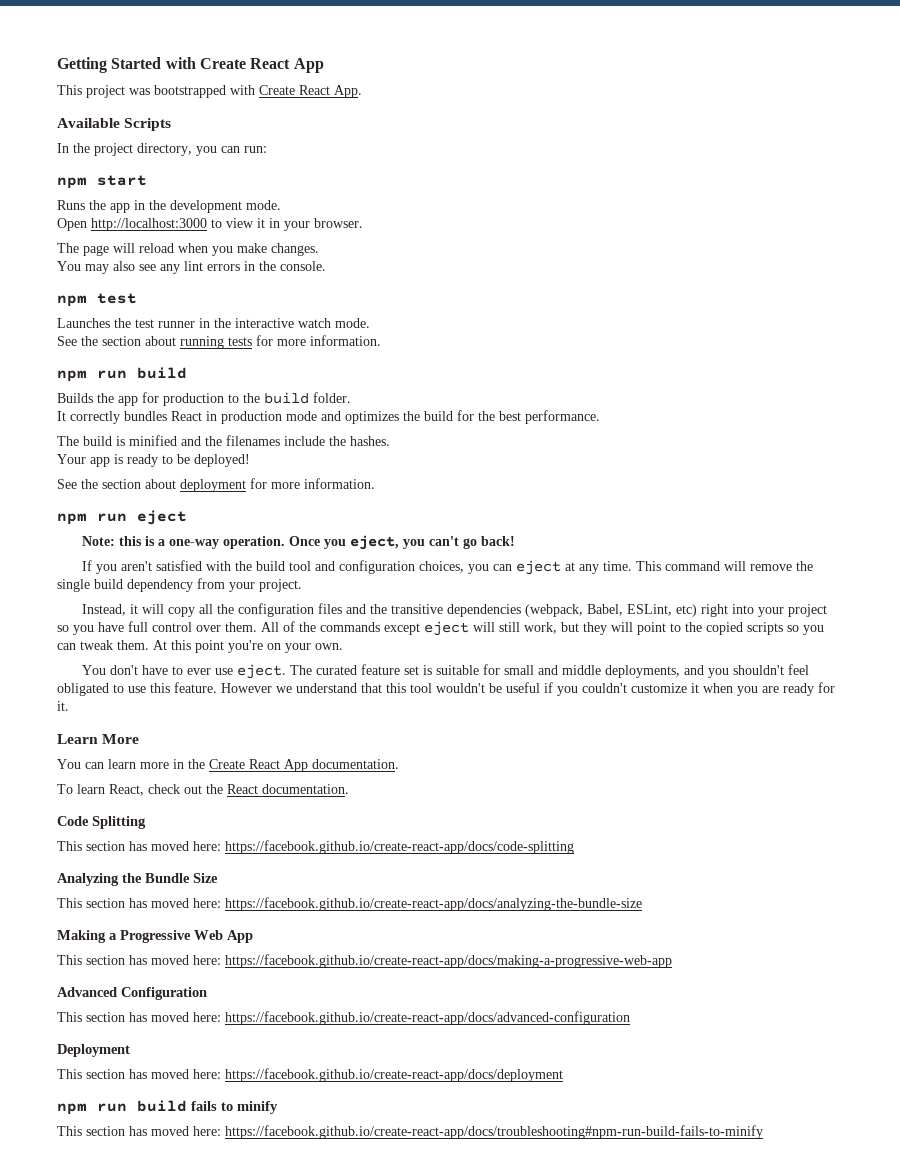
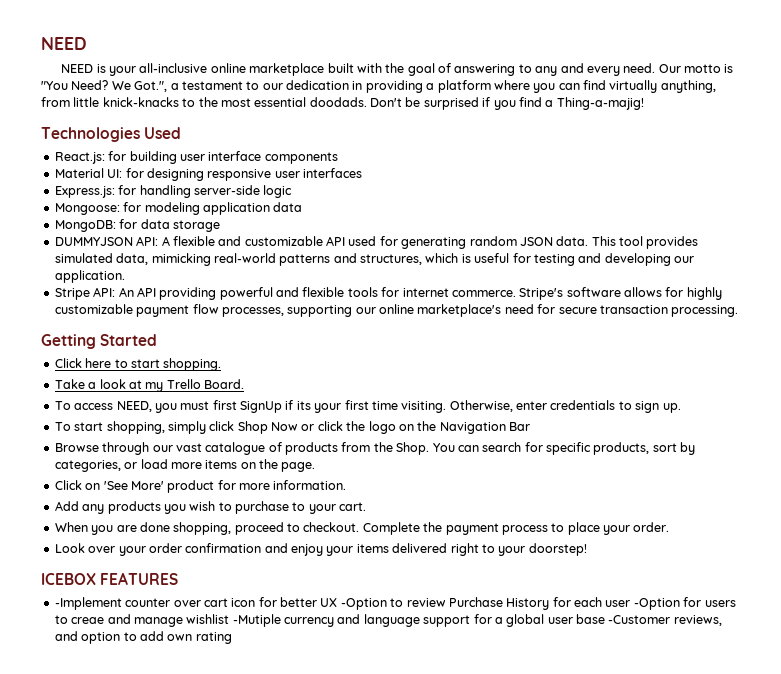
[57,57,324,73] [57,85,362,98] [57,118,172,131] [57,143,267,156] [57,175,147,189] [57,200,281,213] [57,218,363,231] [57,243,319,256] [57,261,326,274] [57,293,137,307] [57,318,370,328] [57,335,381,349] [57,367,187,382] [57,392,351,406] [57,410,600,424] [57,435,390,446] [57,454,250,467] [57,478,375,492] [57,510,187,525] [81,535,515,550] [81,560,813,575] [57,578,302,592] [81,603,827,617] [57,621,824,636] [57,640,343,653] [81,664,809,679] [57,682,835,696] [57,701,69,711] [57,734,140,744] [57,759,399,772] [57,784,349,796] [57,816,146,829] [57,840,574,854] [57,873,218,886] [57,897,642,911] [57,930,253,943] [57,954,672,968] [57,987,207,1000] [57,1011,630,1025] [57,1044,130,1057] [57,1068,563,1082] [57,1100,278,1115] [57,1125,763,1139] Getting Started with Create React App // This project was bootstrapped with Create React App. // Available Scripts // In the project directory, you can run: // npm start // Runs the app in the development mode. // Open http://localhost:3000 to view it in your browser. // The page will reload when you make changes. // You may also see any lint errors in the console. // npm test // Launches the test runner in the interactive watch mode. // See the section about running tests for more information. // npm run build // Builds the app for production to the build folder. // It correctly bundles React in production mode and optimizes the build for the best performance. // The build is minified and the filenames include the hashes. // Your app is ready to be deployed! // See the section about deployment for more information. // npm run eject // Note: this is a one-way operation. Once you eject, you can't go back! // If you aren't satisfied with the build tool and configuration choices, you can eject at any time. This command will remove the single build dependency from your project. // Instead, it will copy all the configuration files and the transitive dependencies (webpack, Babel, ESLint, etc) right into your project so you have full control over them. All of the commands except eject will still work, but they will point to the copied scripts so you can tweak them. At this point you're on your own. // You don't have to ever use eject. The curated feature set is suitable for small and middle deployments, and you shouldn't feel obligated to use this feature. However we understand that this tool wouldn't be useful if you couldn't customize it when you are ready for it. // Learn More // You can learn more in the Create React App documentation. // To learn React, check out the React documentation. // Code Splitting // This section has moved here: https://facebook.github.io/create-react-app/docs/code-splitting // Analyzing the Bundle Size // This section has moved here: https://facebook.github.io/create-react-app/docs/analyzing-the-bundle-size // Making a Progressive Web App // This section has moved here: https://facebook.github.io/create-react-app/docs/making-a-progressive-web-app // Advanced Configuration // This section has moved here: https://facebook.github.io/create-react-app/docs/advanced-configuration // Deployment // This section has moved here: https://facebook.github.io/create-react-app/docs/deployment // npm run build fails to minify // This section has moved here: https://facebook.github.io/create-react-app/docs/troubleshooting#npm-run-build-fails-to-minify -> [41,37,87,50] [61,63,734,76] [41,80,716,93] [41,97,644,110] [41,127,182,142] [54,151,338,164] [54,168,362,181] [54,185,293,198] [54,202,303,215] [54,219,220,232] [54,236,699,249] [54,253,694,266] [54,270,125,283] [54,287,722,300] [54,304,739,317] [41,334,158,349] [54,358,222,371] [54,379,244,392] [54,400,681,413] [54,421,530,434] [54,442,696,455] [54,459,316,472] [54,480,347,493] [54,501,367,514] [54,522,670,535] [54,543,587,556] [41,572,179,585] [54,597,736,610] [54,614,722,627] [54,631,232,644] NEED // NEED is your all-inclusive online marketplace built with the goal of answering to any and every need. Our motto is "You Need? We Got.", a testament to our dedication in providing a platform where you can find virtually anything, from little knick-knacks to the most essential doodads. Don't be surprised if you find a Thing-a-majig! // Technologies Used // React.js: for building user interface components // Material UI: for designing responsive user interfaces // Express.js: for handling server-side logic // Mongoose: for modeling application data // MongoDB: for data storage // DUMMYJSON API: A flexible and customizable API used for generating random JSON data. This tool provides simulated data, mimicking real-world patterns and structures, which is useful for testing and developing our application. // Stripe API: An API providing powerful and flexible tools for internet commerce. Stripe's software allows for highly customizable payment flow processes, supporting our online marketplace's need for secure transaction processing. // Getting Started // Click here to start shopping. // Take a look at my Trello Board. // To access NEED, you must first SignUp if its your first time visiting. Otherwise, enter credentials to sign up. // To start shopping, simply click Shop Now or click the logo on the Navigation Bar // Browse through our vast catalogue of products from the Shop. You can search for specific products, sort by categories, or load more items on the page. // Click on 'See More' product for more information. // Add any products you wish to purchase to your cart. // When you are done shopping, proceed to checkout. Complete the payment process to place your order. // Look over your order confirmation and enjoy your items delivered right to your doorstep! // ICEBOX FEATURES // -Implement counter over cart icon for better UX -Option to review Purchase History for each user -Option for users to creae and manage wishlist -Mutiple currency and language support for a global user base -Customer reviews, and option to add own rating

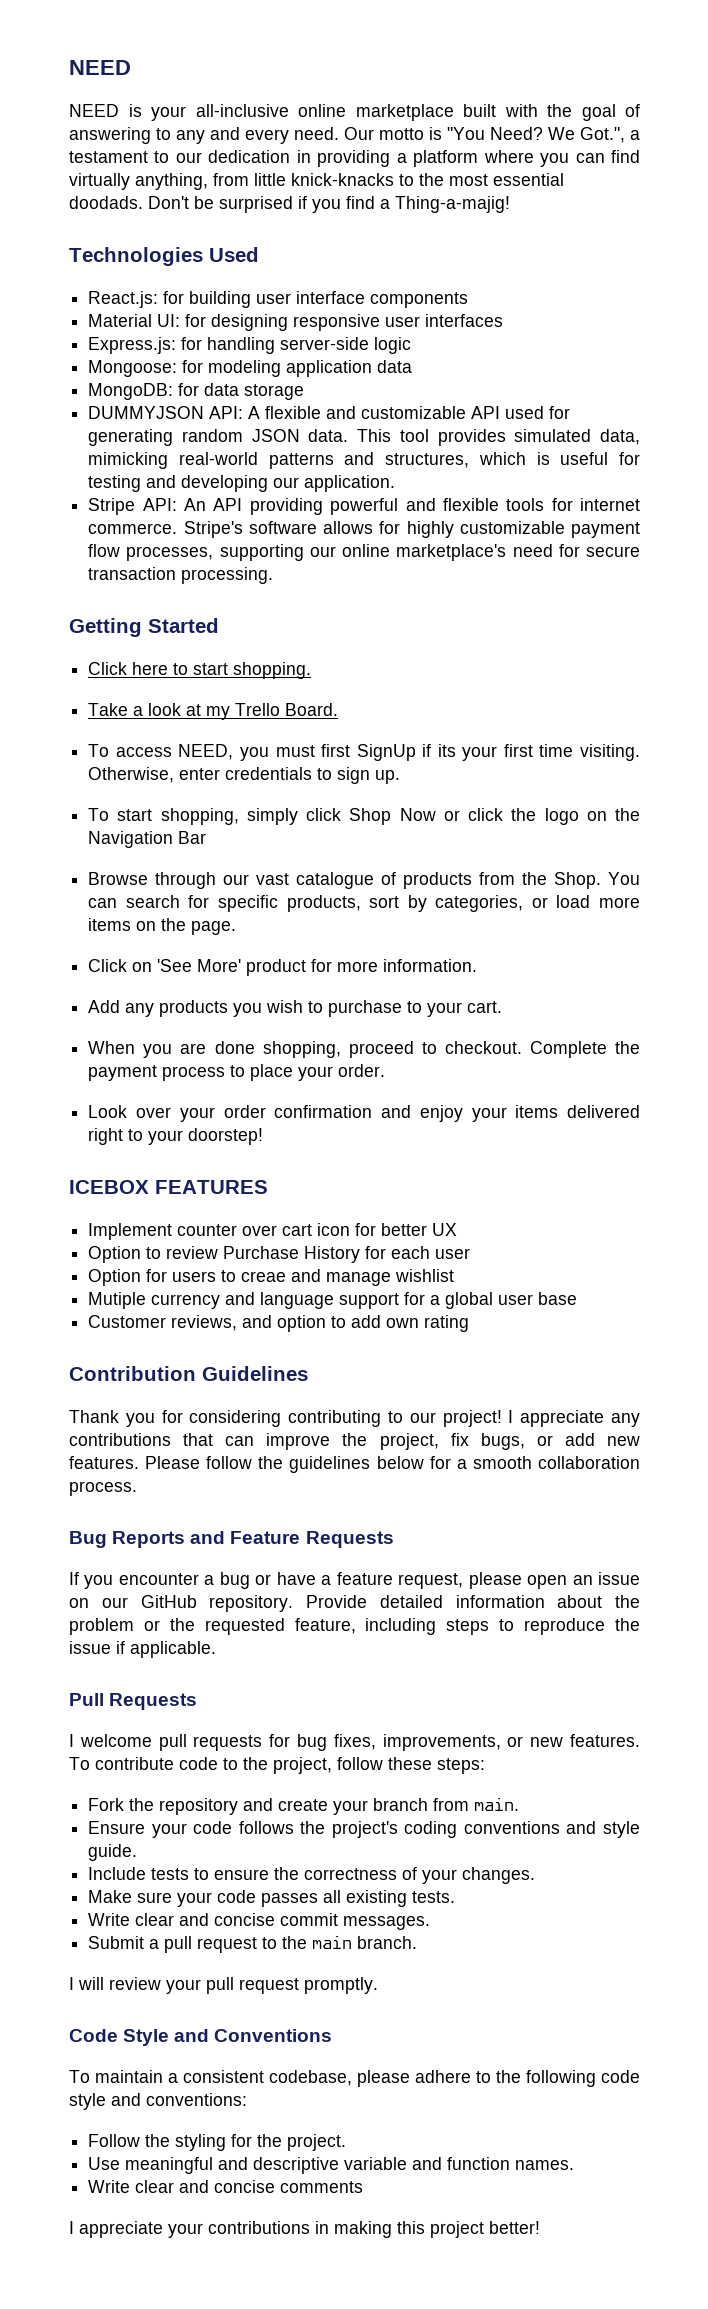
[54,597,122,610] -Implement -> [88,1223,173,1240] Implement
[340,598,387,610] -Option -> [88,1246,142,1263] // Option
[633,598,680,610] -Option -> [88,1269,142,1286] // Option
[232,614,281,627] -Mutiple -> [88,1292,147,1309] // Mutiple
[608,615,671,624] -Customer -> [88,1315,167,1328] // Customer
(232, 638) none -> [69,1366,308,1381] [69,1410,640,1427] [69,1433,641,1450] [69,1456,640,1473] [69,1481,137,1496] [69,1531,394,1548] [69,1572,640,1589] [69,1595,640,1612] [69,1618,641,1635] [69,1641,216,1658] [69,1693,198,1710] [69,1734,640,1751] [69,1757,485,1774] [88,1797,520,1815] [88,1821,640,1838] [88,1844,138,1861] [88,1867,536,1884] [88,1890,456,1907] [88,1913,431,1930] [88,1935,418,1953] [69,1977,378,1994] [69,2029,333,2046] [69,2070,640,2087] [69,2093,247,2110] [88,2134,347,2151] [88,2157,575,2174] [88,2180,364,2193] [69,2221,540,2238] // Contribution Guidelines // Thank you for considering contributing to our project! I appreciate any contributions that can improve the project, fix bugs, or add new features. Please follow the guidelines below for a smooth collaboration process. // Bug Reports and Feature Requests // If you encounter a bug or have a feature request, please open an issue on our GitHub repository. Provide detailed information about the problem or the requested feature, including steps to reproduce the issue if applicable. // Pull Requests // I welcome pull requests for bug fixes, improvements, or new features. To contribute code to the project, follow these steps: // Fork the repository and create your branch from main. // Ensure your code follows the project's coding conventions and style guide. // Include tests to ensure the correctness of your changes. // Make sure your code passes all existing tests. // Write clear and concise commit messages. // Submit a pull request to the main branch. // I will review your pull request promptly. // Code Style and Conventions // To maintain a consistent codebase, please adhere to the following code style and conventions: // Follow the styling for the project. // Use meaningful and descriptive variable and function names. // Write clear and concise comments // I appreciate your contributions in making this project better!

